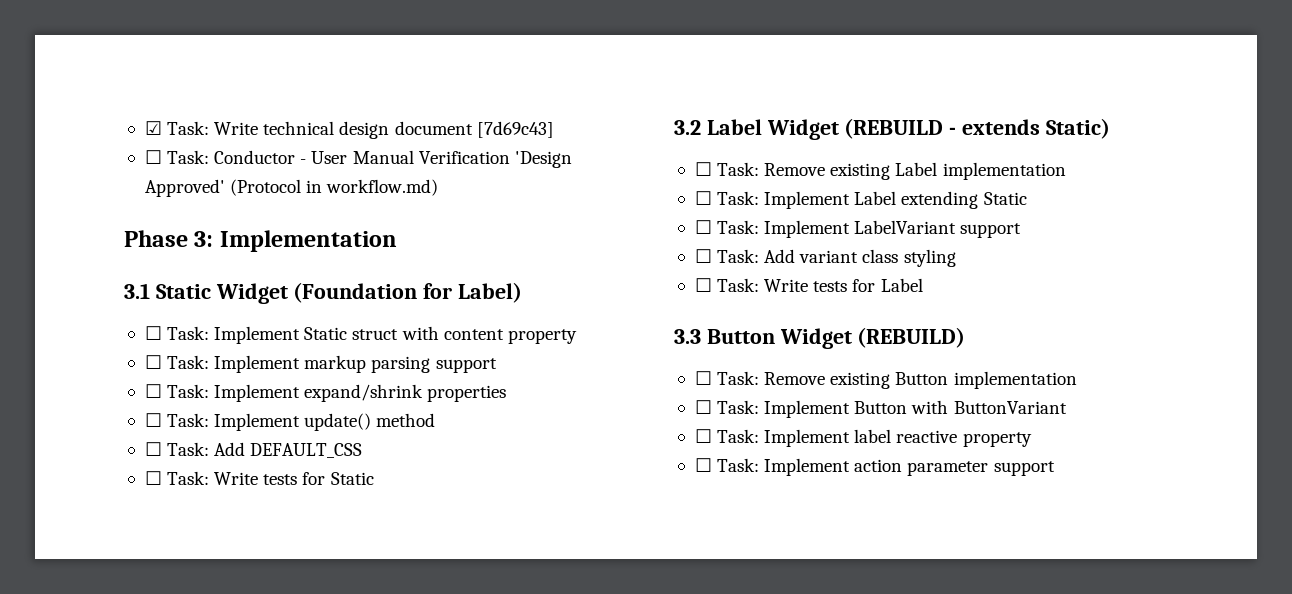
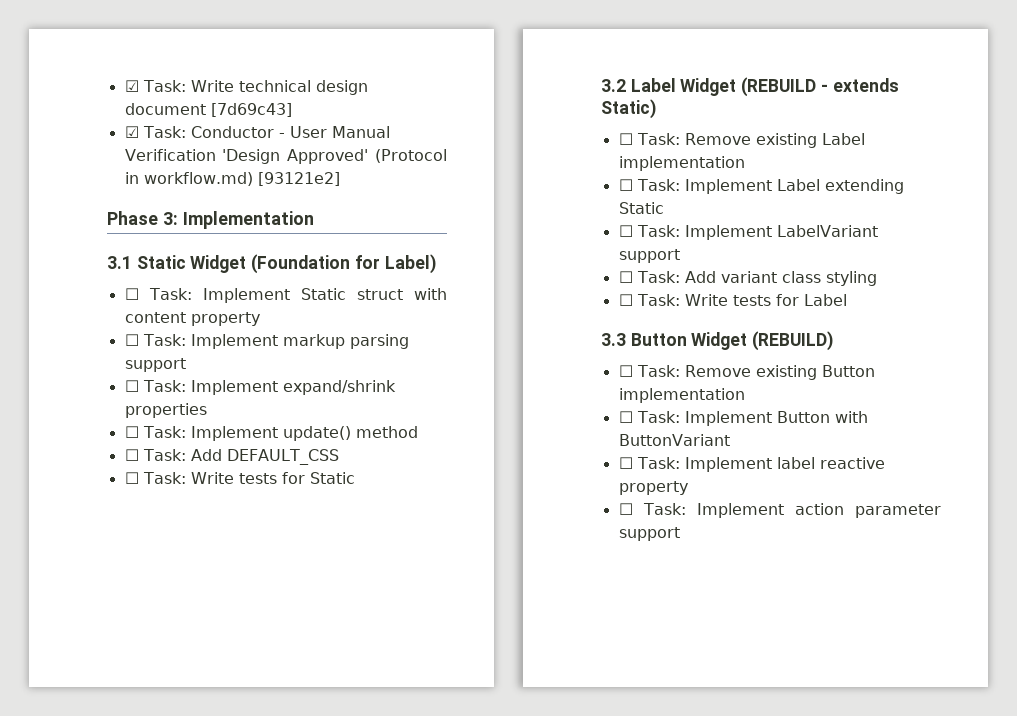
[144,150,162,164] ☐ -> [124,126,139,138] ☑
(439, 187) none -> [257,172,340,186] [93121e2]

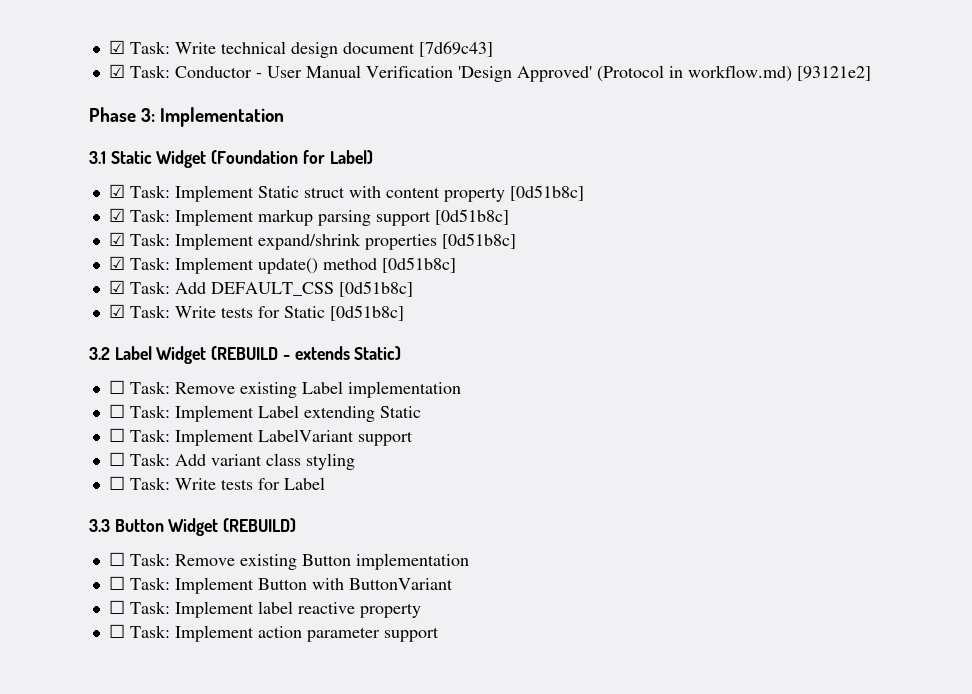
[124,288,139,300] ☐ -> [108,184,125,198] ☑
[124,334,139,346] // ☐ -> [509,185,584,201] [108,208,125,222] [0d51b8c] // ☑
[124,380,139,392] // ☐ -> [434,209,509,225] [108,232,125,246] [0d51b8c] // ☑
[124,426,139,438] // ☐ -> [441,233,516,249] [108,256,125,270] [0d51b8c] // ☑
[124,449,139,461] // ☐ -> [381,257,456,273] [108,280,125,294] [0d51b8c] // ☑
[124,472,139,484] // ☐ -> [338,281,413,297] [108,304,125,318] [0d51b8c] // ☑
(355, 478) none -> [329,305,404,321] [0d51b8c]

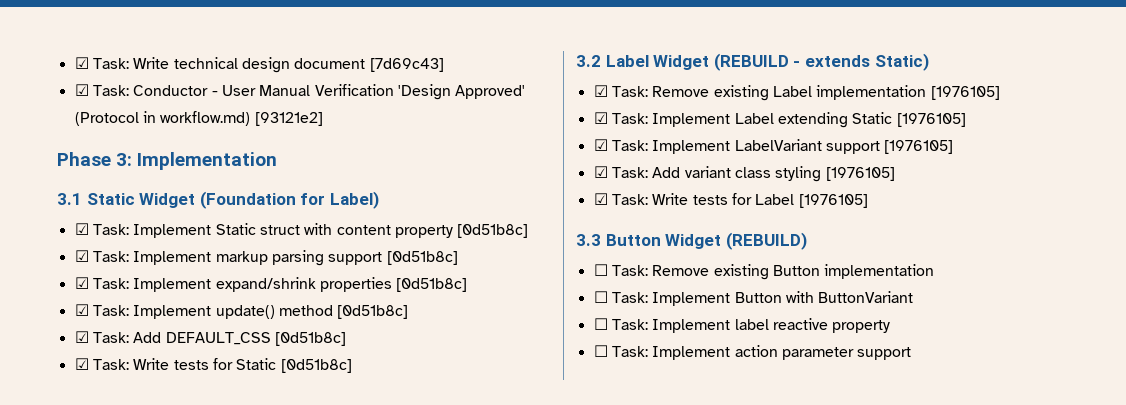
[108,380,125,394] ☐ -> [593,85,608,97] ☑
[108,404,125,418] // ☐ -> [930,86,1000,100] [593,112,608,124] [1976105] // ☑
[108,428,125,442] // ☐ -> [896,113,966,127] [593,139,608,151] [1976105] // ☑
[108,452,125,466] // ☐ -> [884,140,954,154] [593,166,608,178] [1976105] // ☑
[108,476,125,490] // ☐ -> [825,167,895,181] [593,193,608,205] [1976105] // ☑
(325, 483) none -> [798,194,868,208] [1976105]

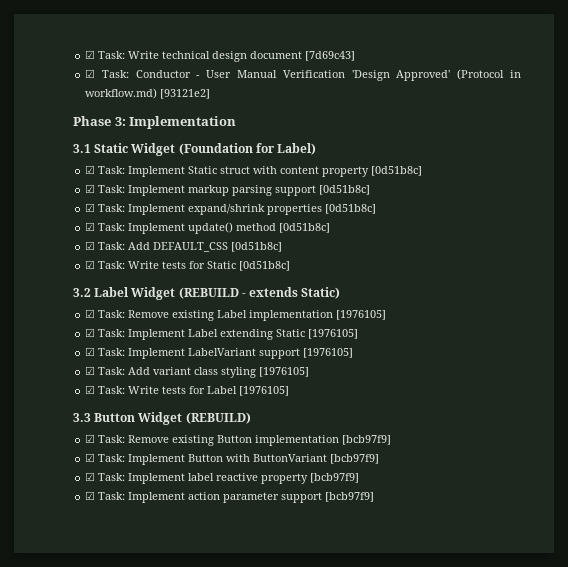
[593,264,608,276] ☐ -> [85,434,96,443] ☑
[593,291,608,303] // ☐ -> [342,435,392,445] [85,453,96,462] [bcb97f9] // ☑
[593,318,608,330] // ☐ -> [330,454,380,464] [85,472,96,481] [bcb97f9] // ☑
[593,345,608,357] // ☐ -> [310,473,360,483] [85,491,96,500] [bcb97f9] // ☑
(912, 353) none -> [325,492,375,502] [bcb97f9]

